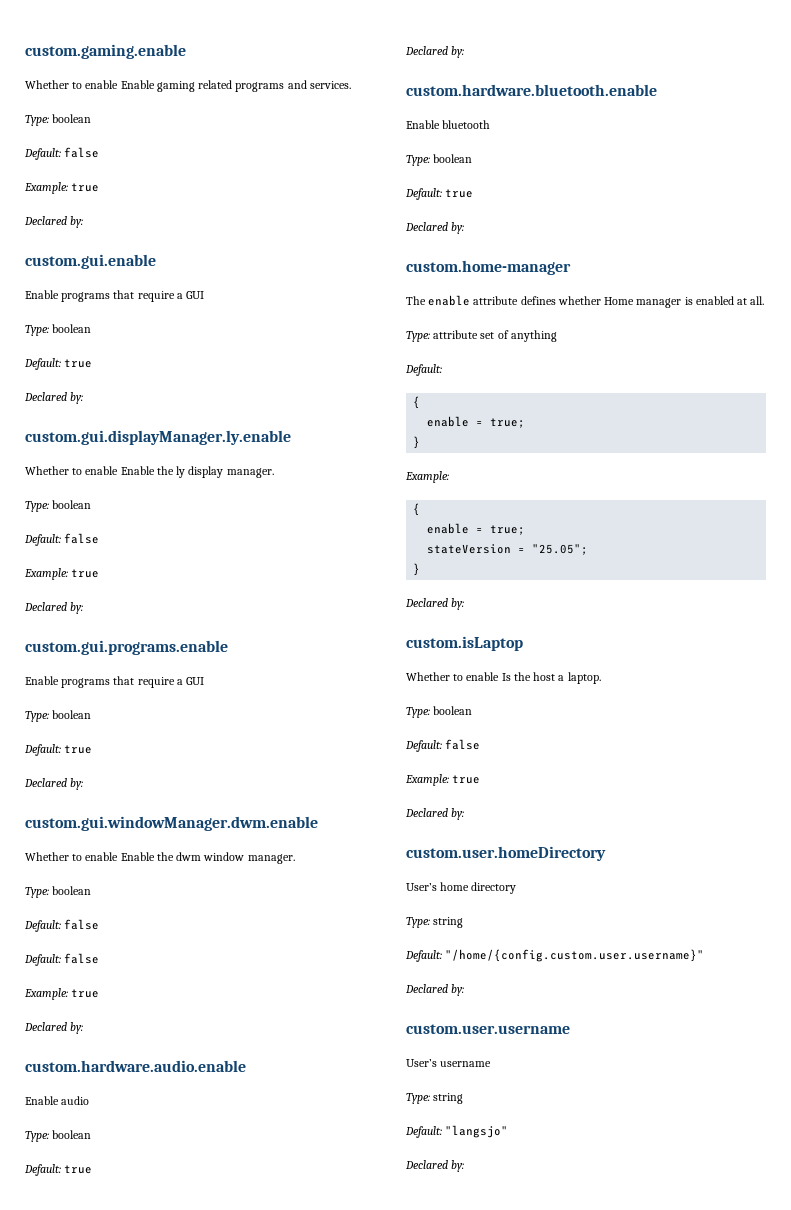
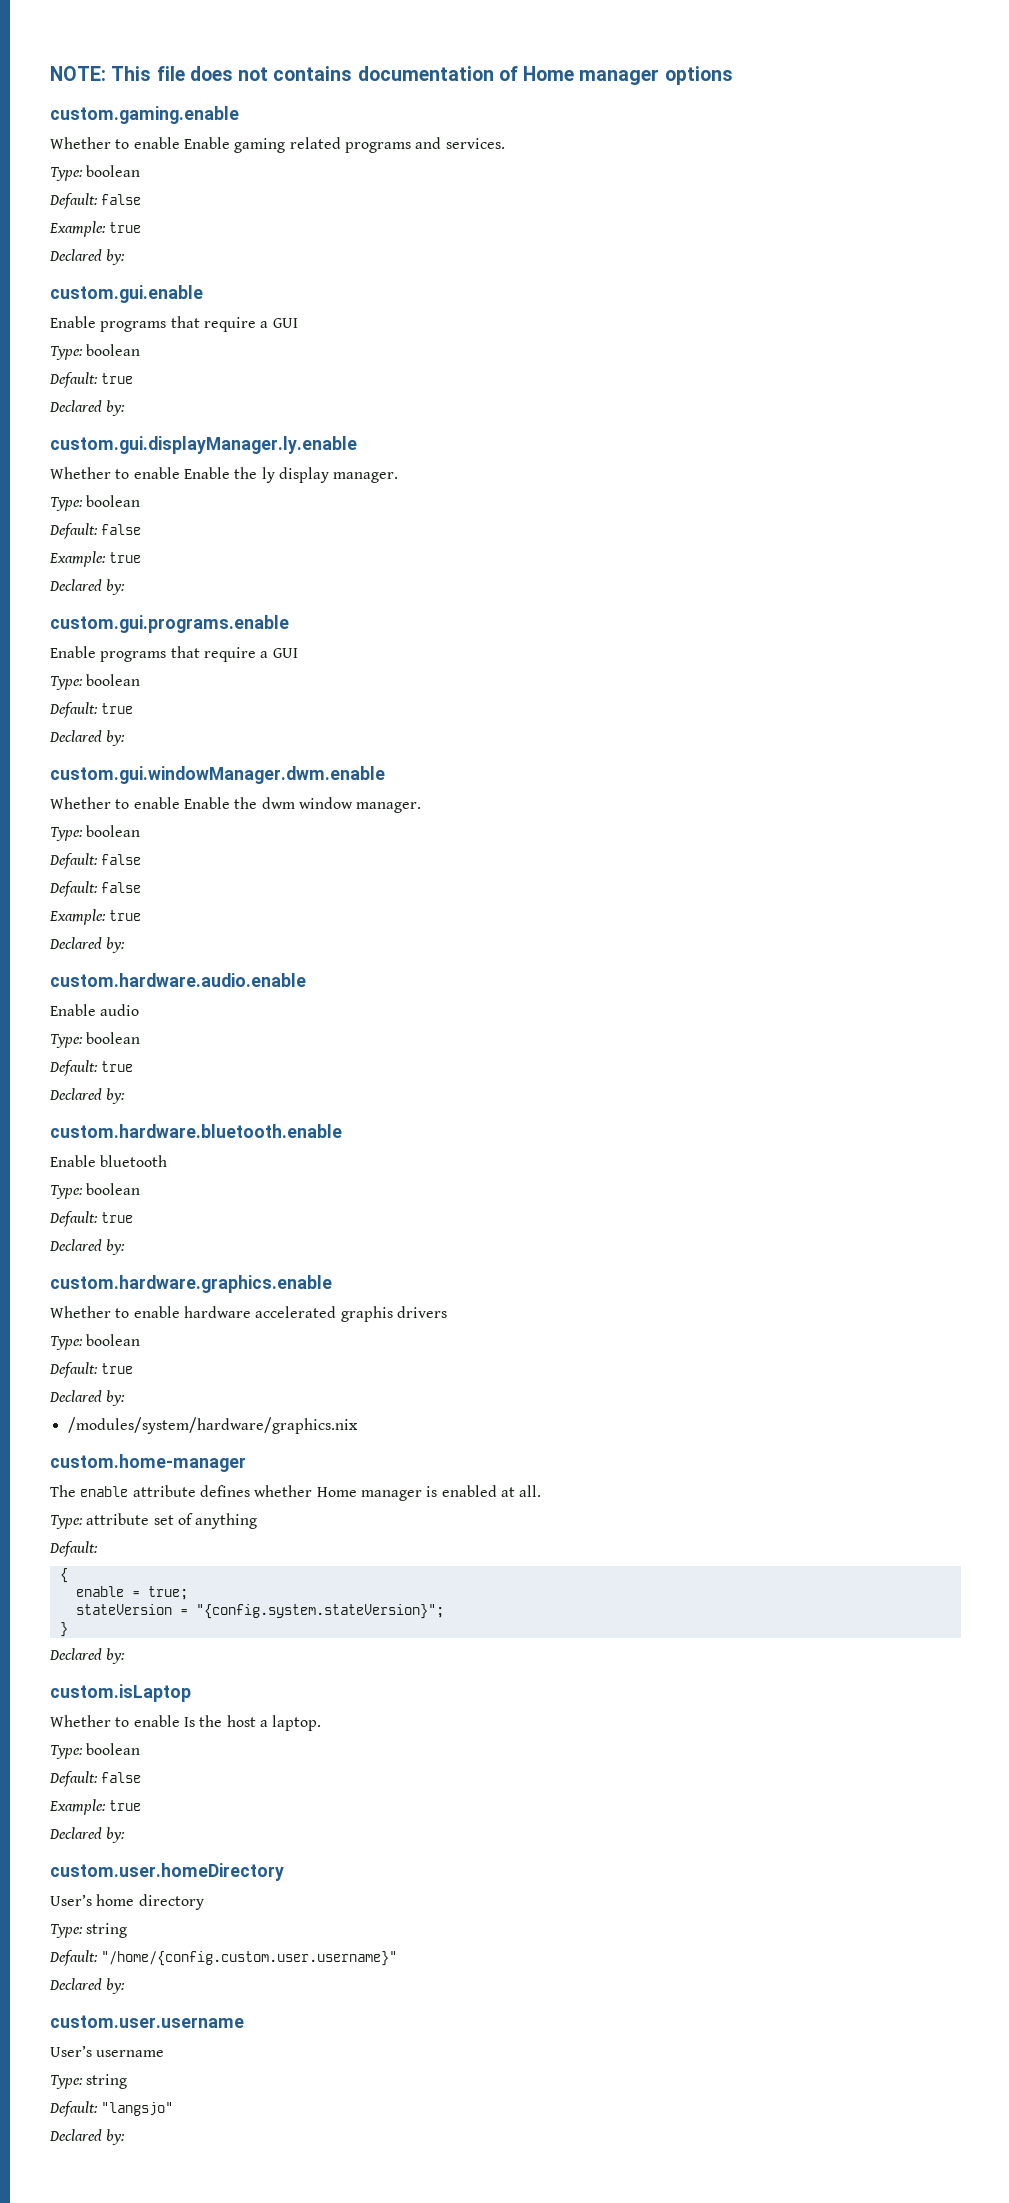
(25, 51) none -> [50,66,733,85] NOTE: This file does not contains documentation of Home manager options //
(465, 228) none -> [50,1275,332,1293] [50,1306,447,1322] [50,1334,141,1350] [49,1362,134,1378] [49,1390,126,1406] [67,1417,358,1434] // custom.hardware.graphics.enable // Whether to enable hardware accelerated graphis drivers // Type: boolean // Default: true // Declared by: // /modules/system/hardware/graphics.nix
[413,436,421,449] [405,471,449,483] [413,503,421,516] [427,523,526,535] // } // Example: // { // enable = true; -> (188, 1593) none
[532,544,589,555] "25.05"; -> [195,1604,444,1619] "{config.system.stateVersion}";

